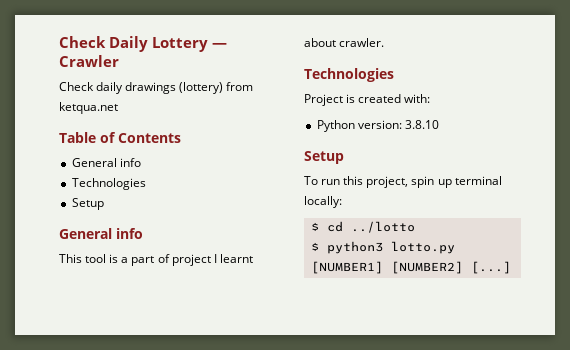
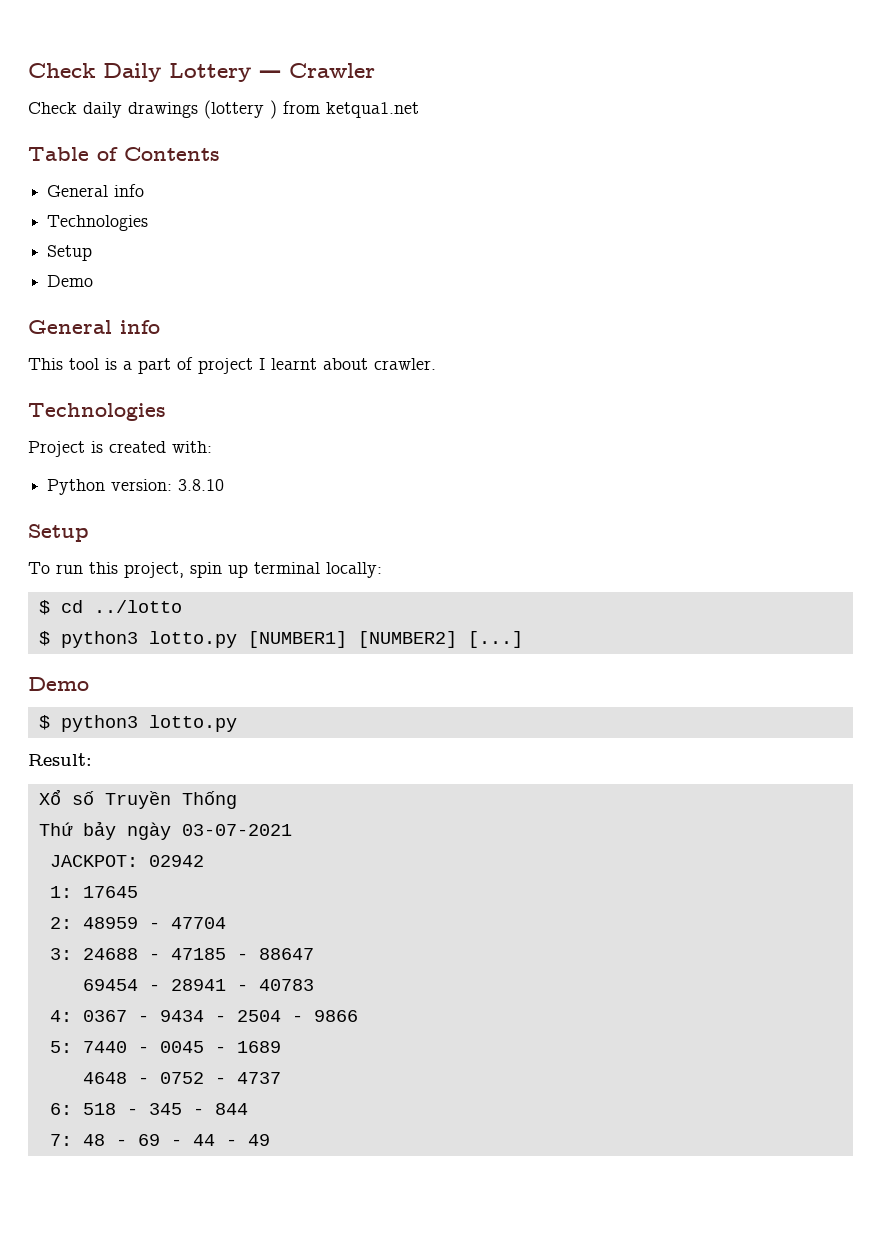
[179,82,254,94] [59,102,118,114] (lottery) from ketqua.net -> [204,100,419,119] (lottery ) from ketqua1.net
(104, 204) none -> [47,275,94,287] // Demo
(511, 267) none -> [28,677,89,691] [38,715,237,732] [28,753,92,766] [38,789,237,809] [38,821,292,840] [49,855,204,867] [49,886,138,898] [49,917,226,929] [49,948,314,960] [82,979,314,991] [49,1010,358,1022] [49,1041,281,1053] [82,1072,281,1084] [49,1103,248,1115] [49,1134,270,1146] // Demo // $ python3 lotto.py // Result: // Xổ số Truyền Thống // Thứ bảy ngày 03-07-2021 // JACKPOT: 02942 // 1: 17645 // 2: 48959 - 47704 // 3: 24688 - 47185 - 88647 // 69454 - 28941 - 40783 // 4: 0367 - 9434 - 2504 - 9866 // 5: 7440 - 0045 - 1689 // 4648 - 0752 - 4737 // 6: 518 - 345 - 844 // 7: 48 - 69 - 44 - 49

